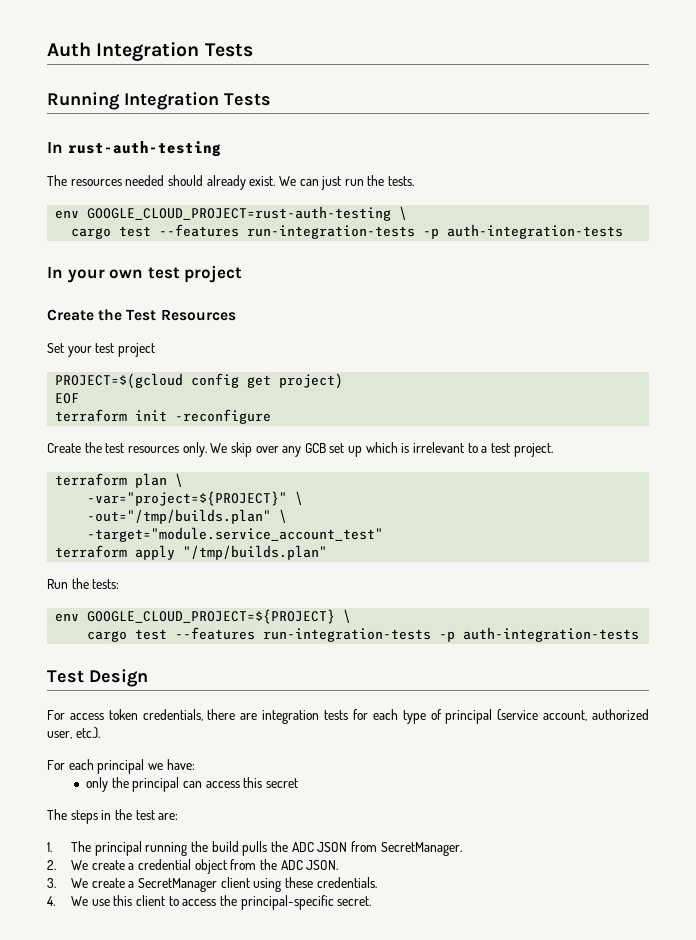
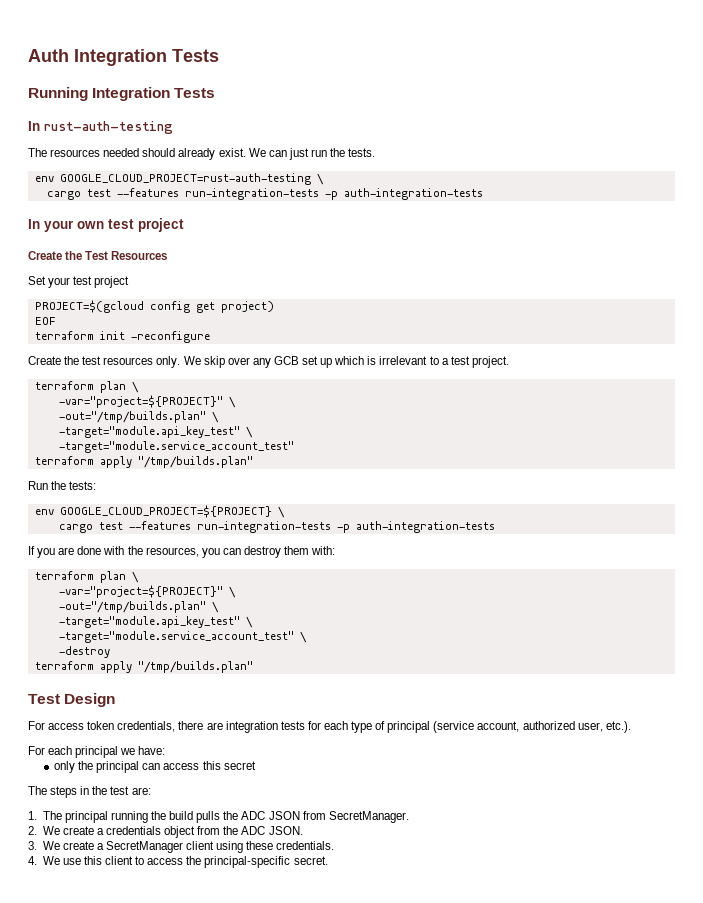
(288, 516) none -> [58,426,253,438] // -target="module.api_key_test" \
(640, 634) none -> [28,546,336,558] [34,571,139,583] [58,585,236,598] [58,601,219,613] [58,616,253,628] [58,631,307,643] [58,646,110,658] [34,661,253,673] // If you are done with the resources, you can destroy them with: // terraform plan \ // -var="project=${PROJECT}" \ // -out="/tmp/builds.plan" \ // -target="module.api_key_test" \ // -target="module.service_account_test" \ // -destroy // terraform apply "/tmp/builds.plan"
[138,859,192,870] credential -> [106,826,162,835] credentials

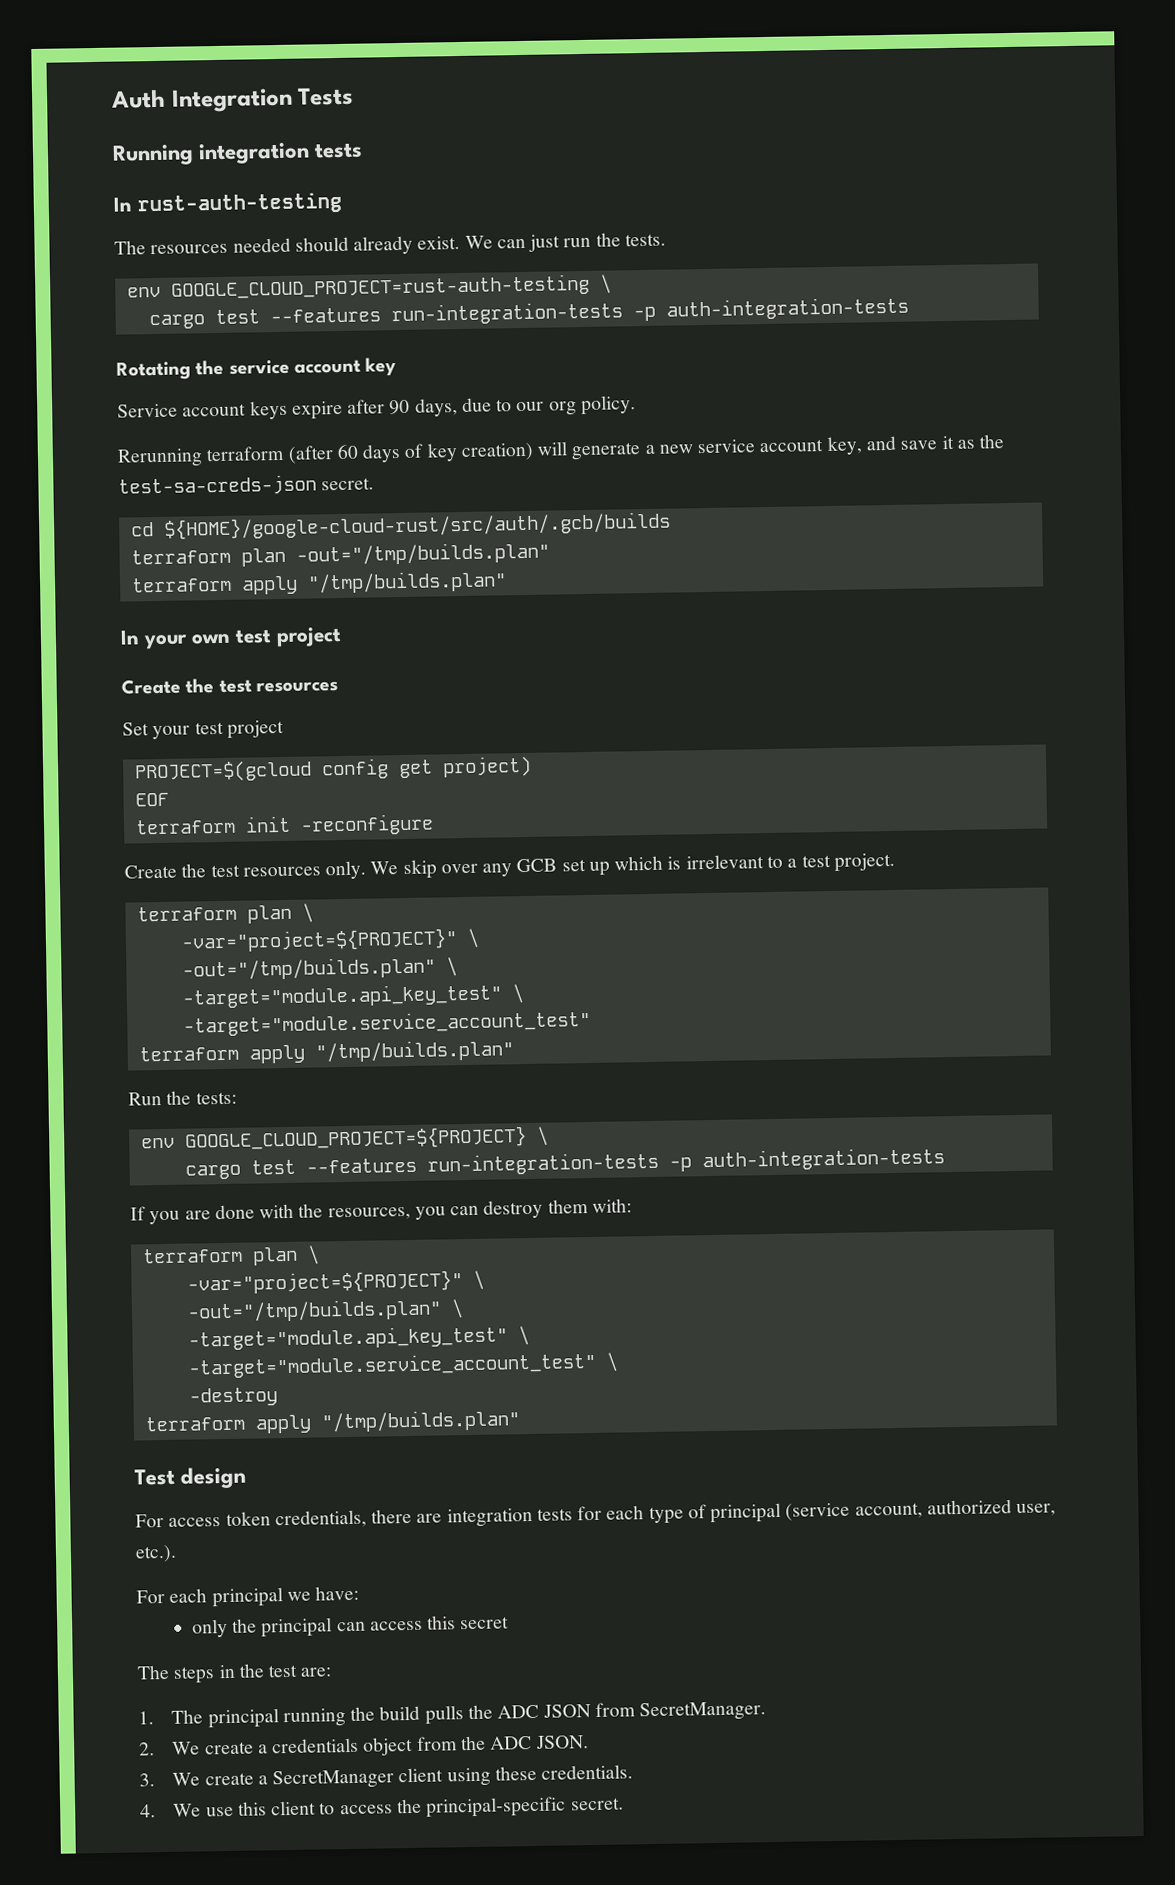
[92,87,216,101] Integration Tests -> [198,142,364,165] integration tests
(483, 194) none -> [116,357,397,381] [117,395,636,420] [117,434,1005,468] [118,474,375,497] [130,511,671,540] [130,541,550,567] [130,570,507,595] // Rotating the service account key // Service account keys expire after 90 days, due to our org policy. // Rerunning terraform (after 60 days of key creation) will generate a new service account key, and save it as the test-sa-creds-json secret. // cd ${HOME}/google-cloud-rust/src/auth/.gcb/builds // terraform plan -out="/tmp/builds.plan" // terraform apply "/tmp/builds.plan"
[85,251,168,260] Test Resources -> [218,679,338,694] test resources
[64,693,116,707] Design -> [180,1466,247,1489] design

